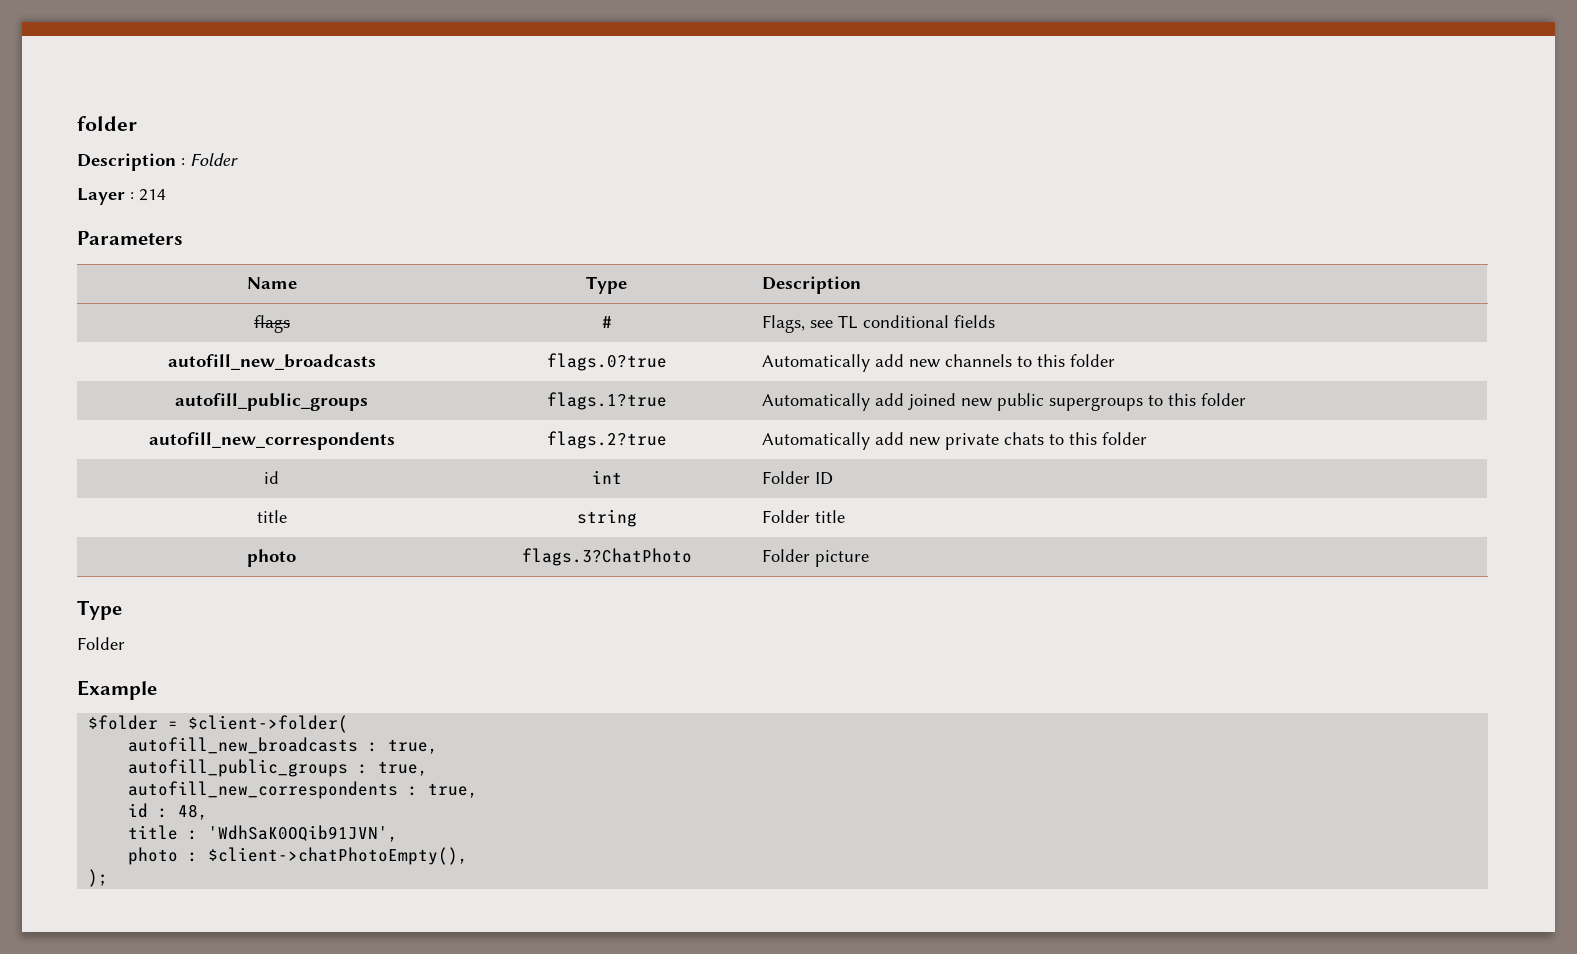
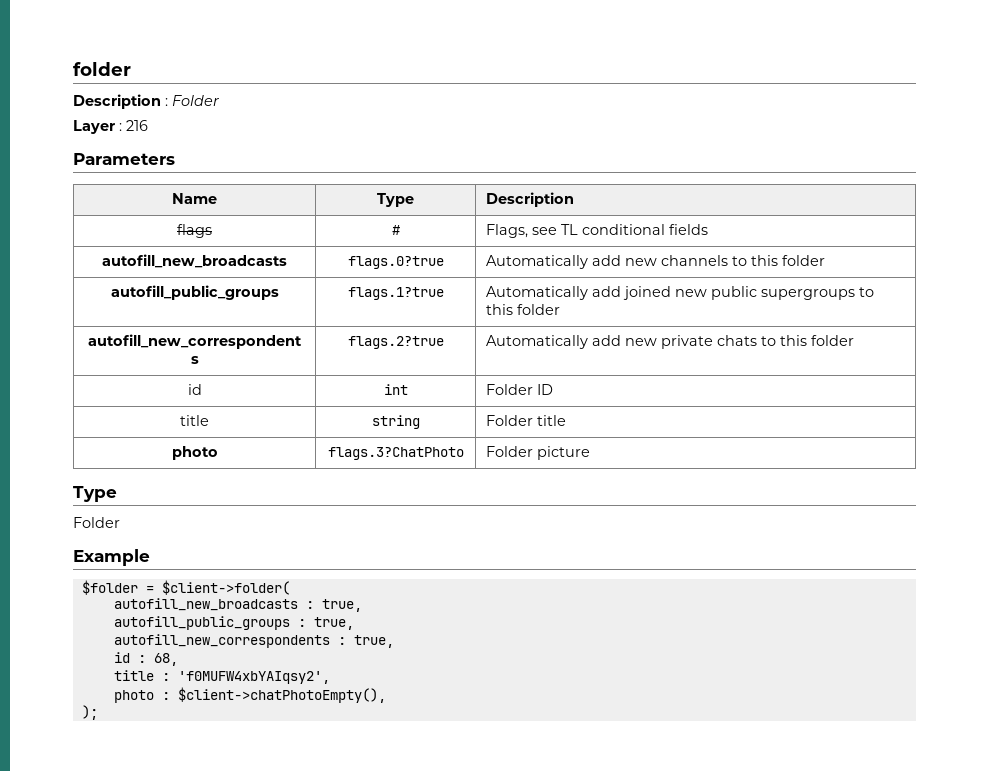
[139,189,166,201] 214 -> [126,120,148,131] 216
[178,804,209,820] 48, -> [153,653,178,666] 68,
[208,825,399,842] 'WdhSaK0OQib91JVN', -> [177,671,330,684] 'f0MUFW4xbYAIqsy2',

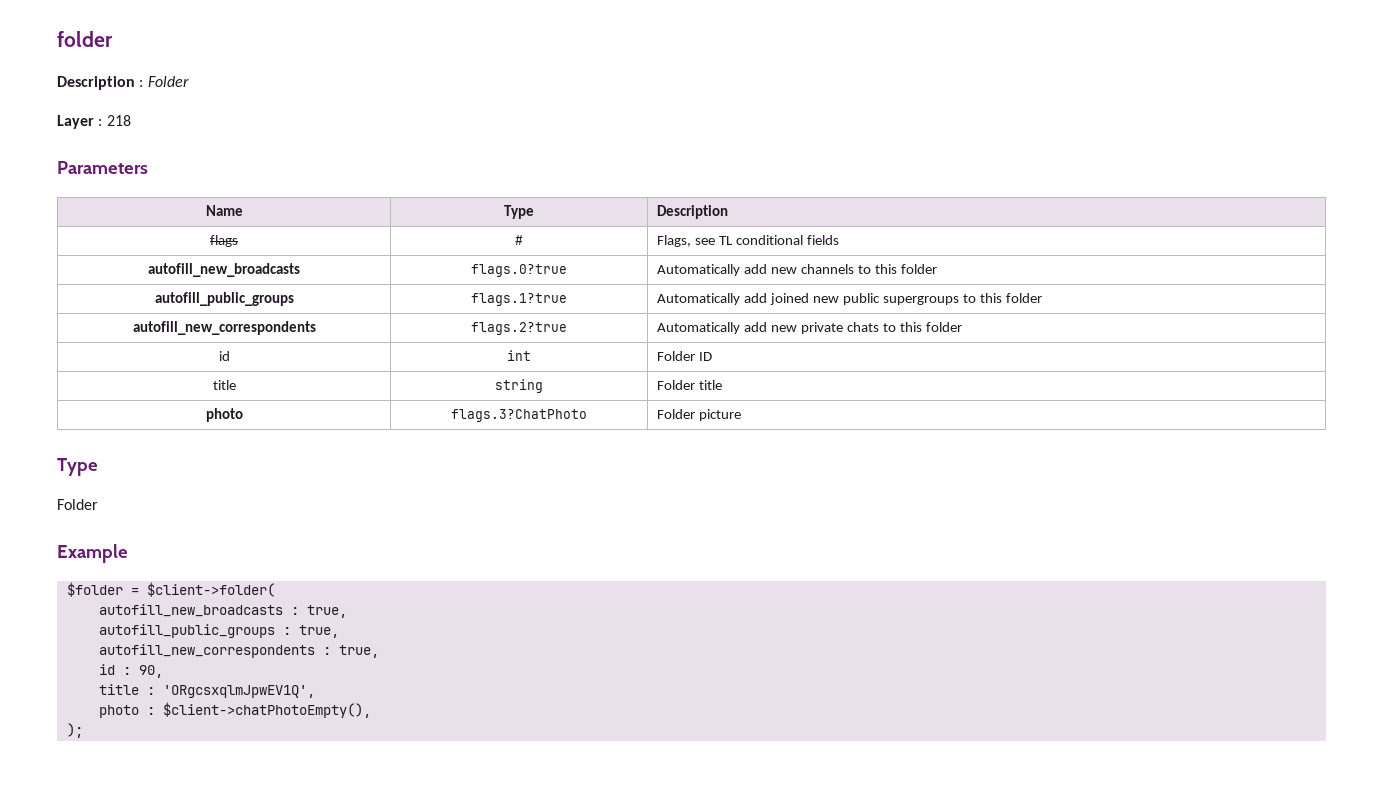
[126,120,148,131] 216 -> [106,115,131,126] 218
[153,653,178,666] 68, -> [138,665,163,678] 90,
[177,671,330,684] 'f0MUFW4xbYAIqsy2', -> [162,685,315,698] 'ORgcsxqlmJpwEV1Q',

